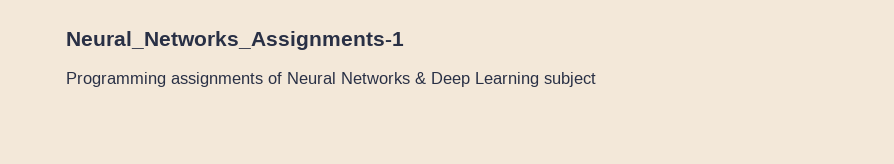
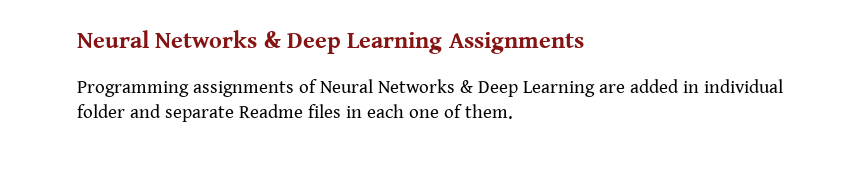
[66,31,404,50] Neural_Networks_Assignments-1 -> [77,30,584,54] Neural Networks & Deep Learning Assignments
[544,72,596,87] subject -> [598,79,783,93] [77,104,513,122] are added in individual folder and separate Readme files in each one of them.

